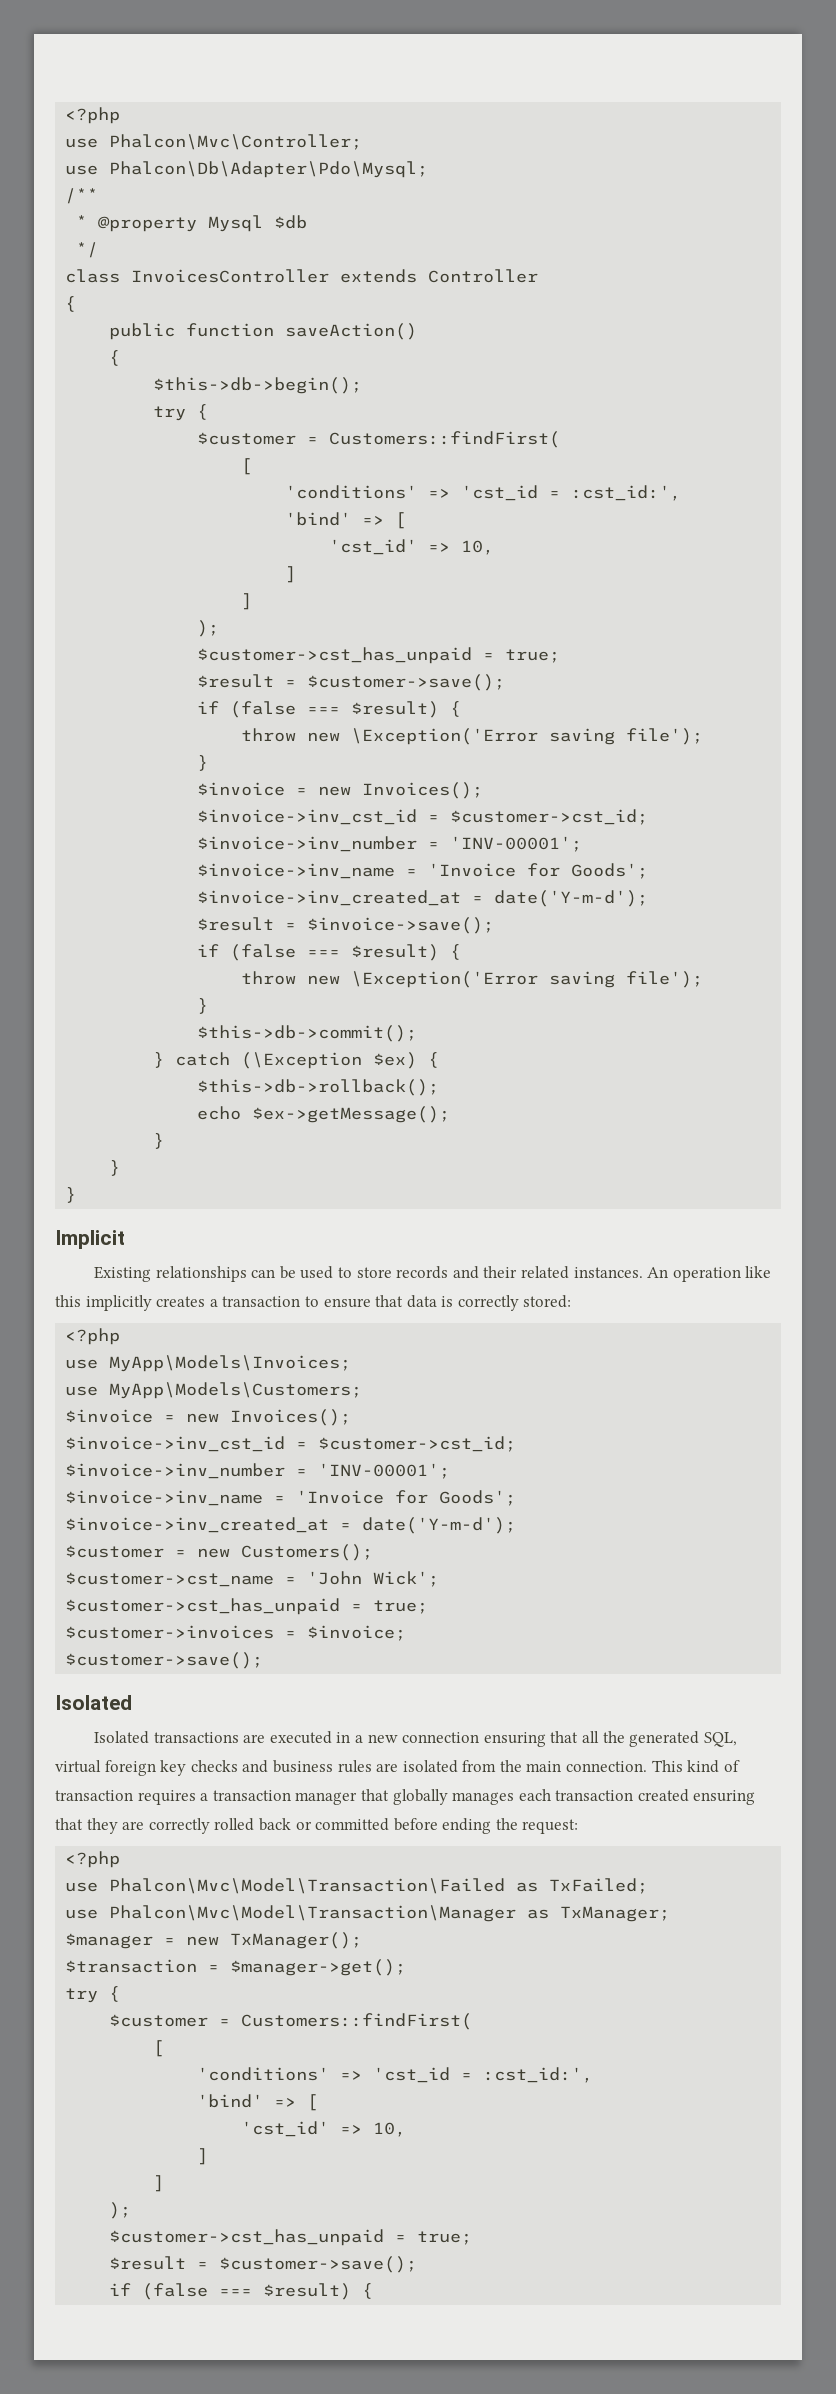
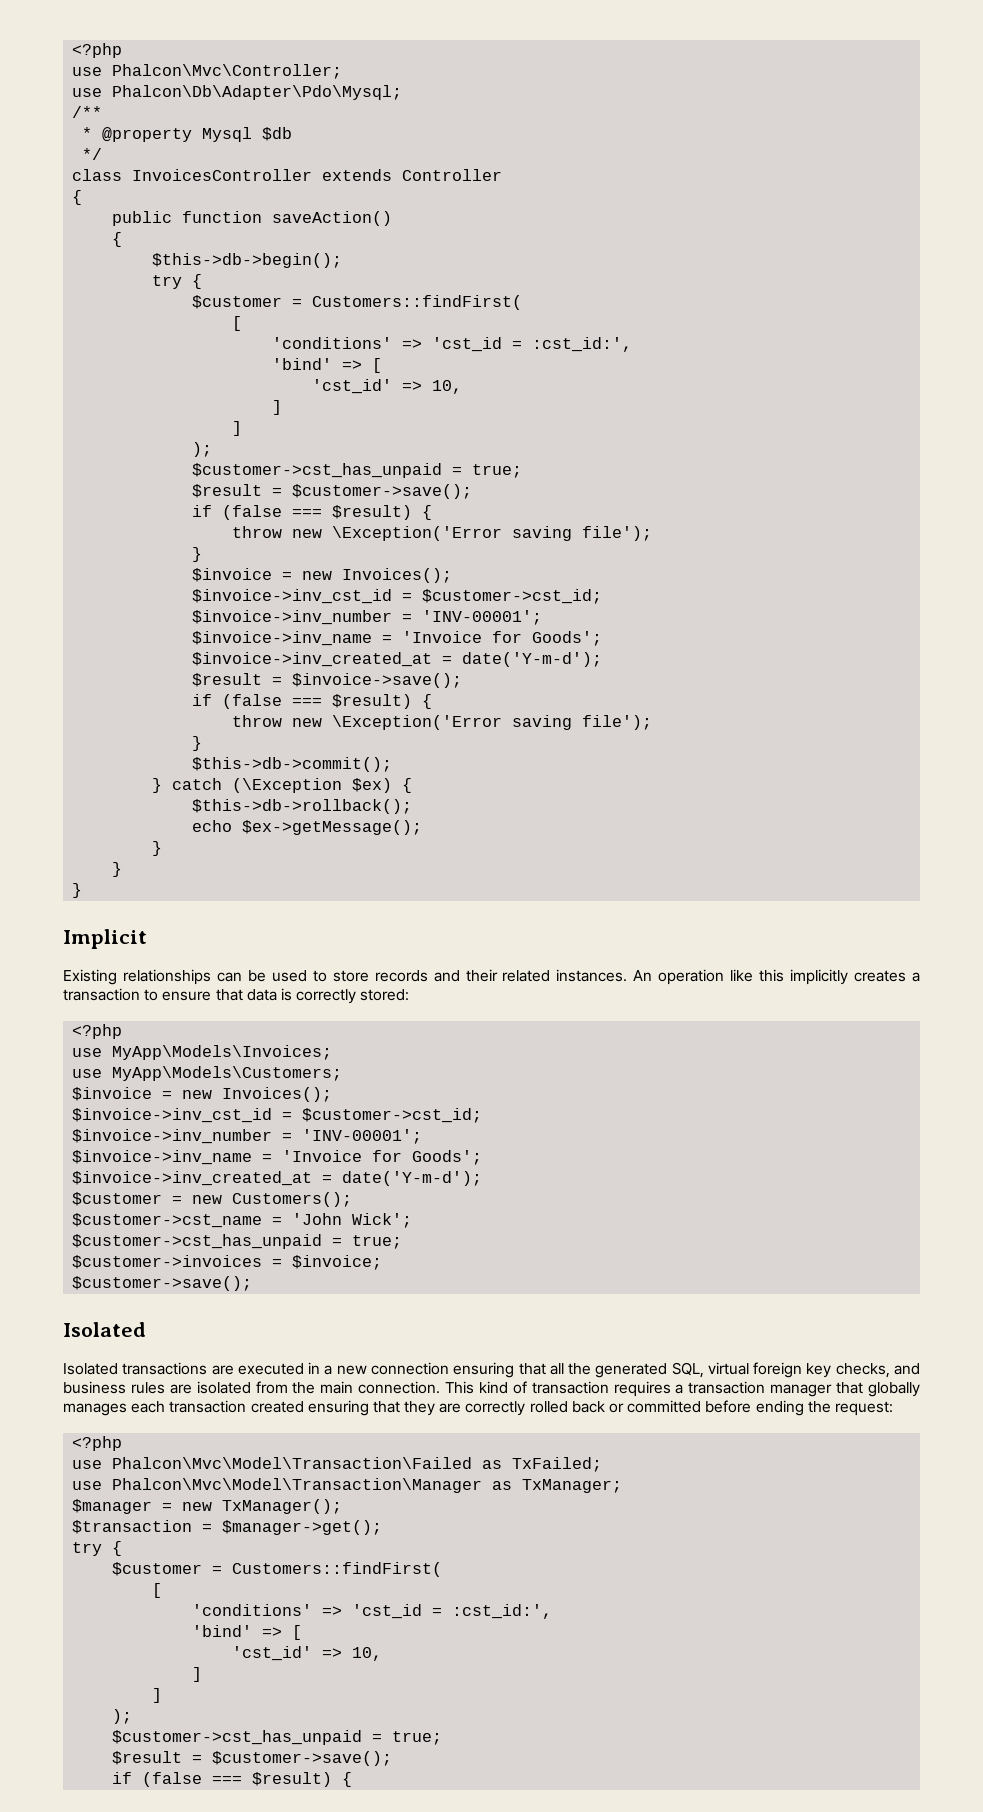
[190,1760,238,1772] checks -> [835,1363,890,1378] checks,

